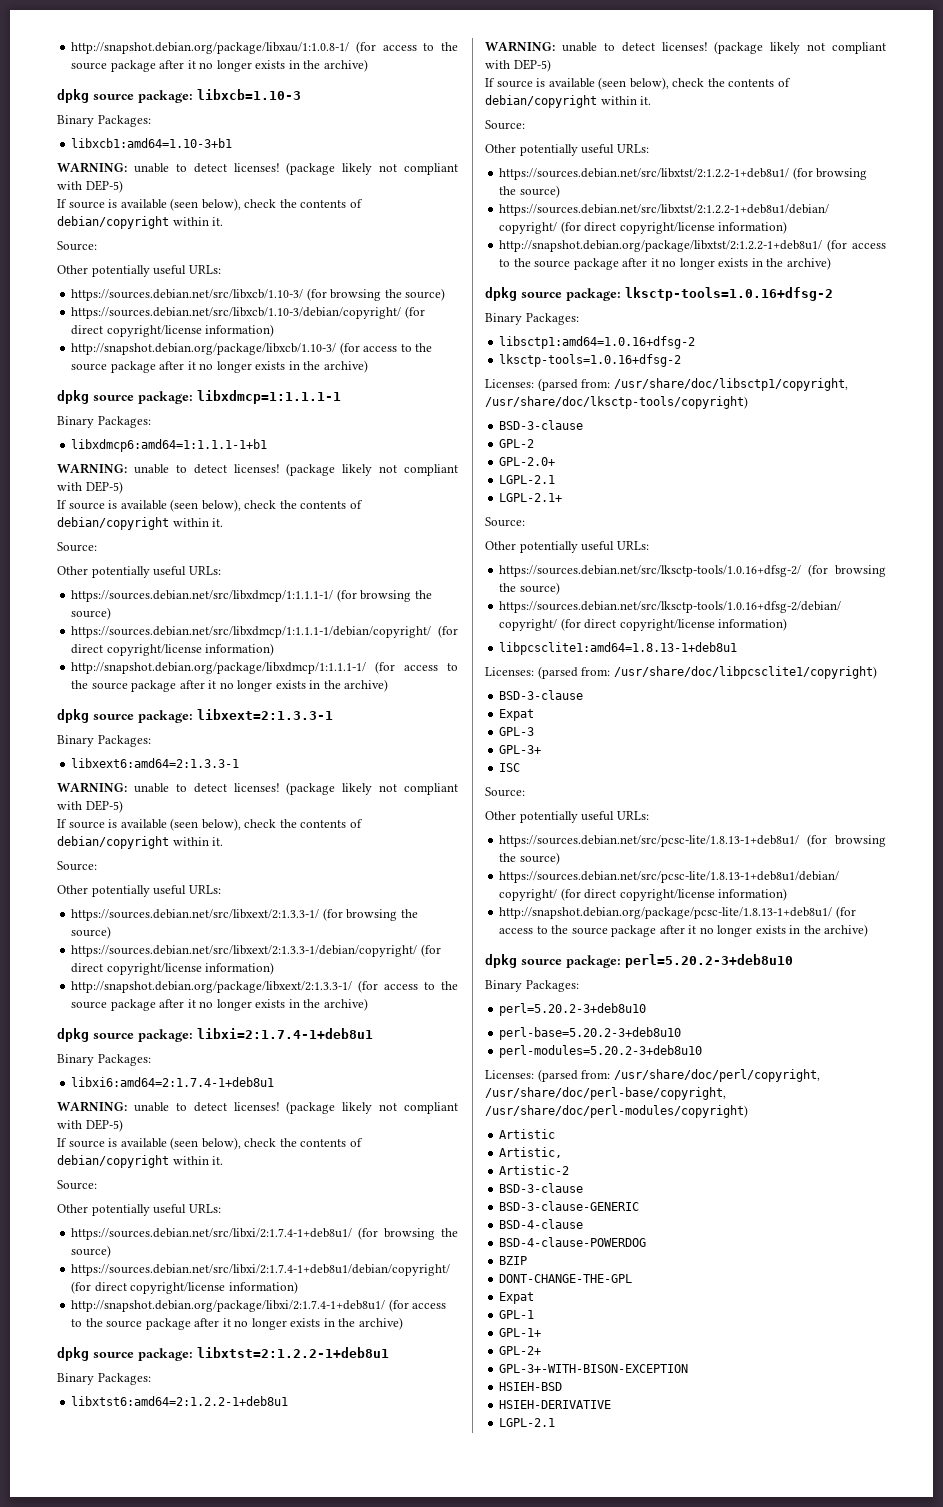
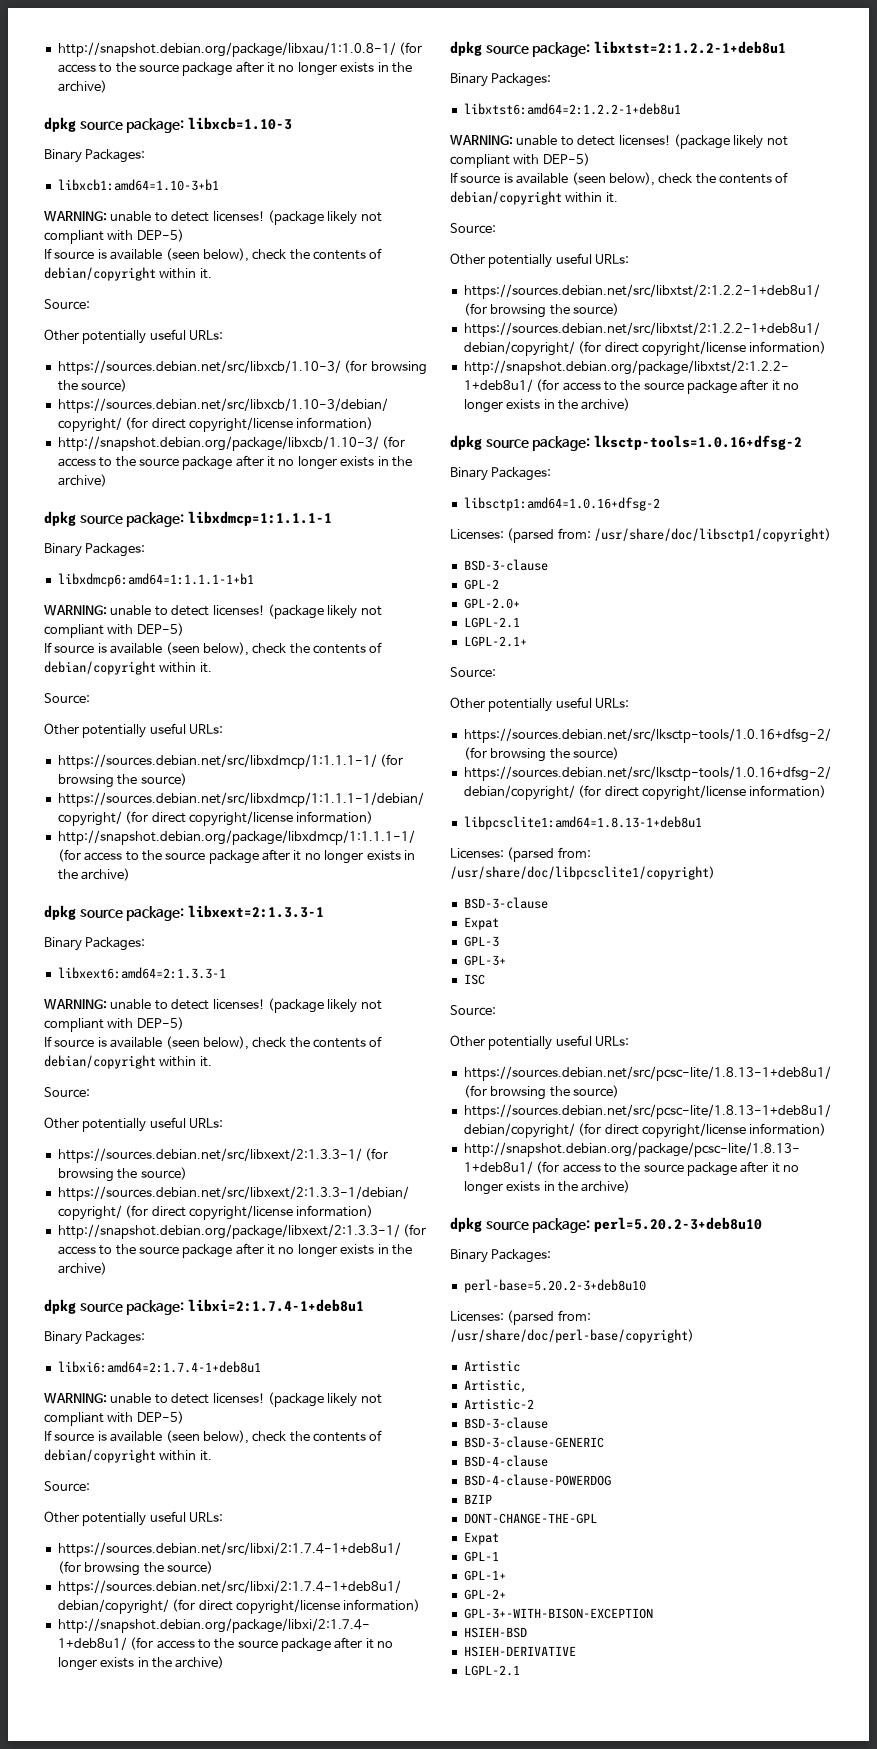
[499,354,682,367] [485,378,848,391] [485,396,748,409] // lksctp-tools=1.0.16+dfsg-2 // Licenses: (parsed from: /usr/share/doc/libsctp1/copyright, /usr/share/doc/lksctp-tools/copyright) -> [450,528,832,543] // Licenses: (parsed from: /usr/share/doc/libsctp1/copyright)
[499,1003,647,1016] // perl=5.20.2-3+deb8u10 -> (552, 1256) none
[499,1045,703,1058] [485,1069,820,1082] [485,1087,726,1100] [485,1105,748,1118] // perl-modules=5.20.2-3+deb8u10 // Licenses: (parsed from: /usr/share/doc/perl/copyright, /usr/share/doc/perl-base/copyright, /usr/share/doc/perl-modules/copyright) -> [450,1310,591,1325] [450,1329,694,1343] // Licenses: (parsed from: /usr/share/doc/perl-base/copyright)

